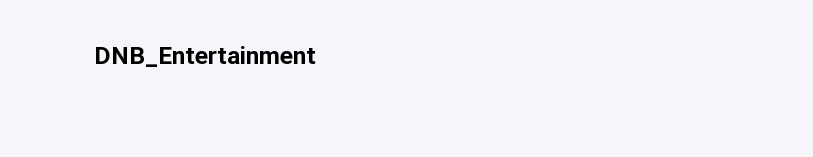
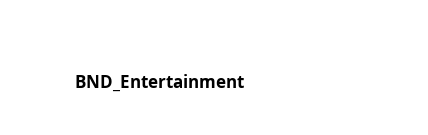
[94,46,316,67] DNB_Entertainment -> [75,74,244,92] BND_Entertainment

